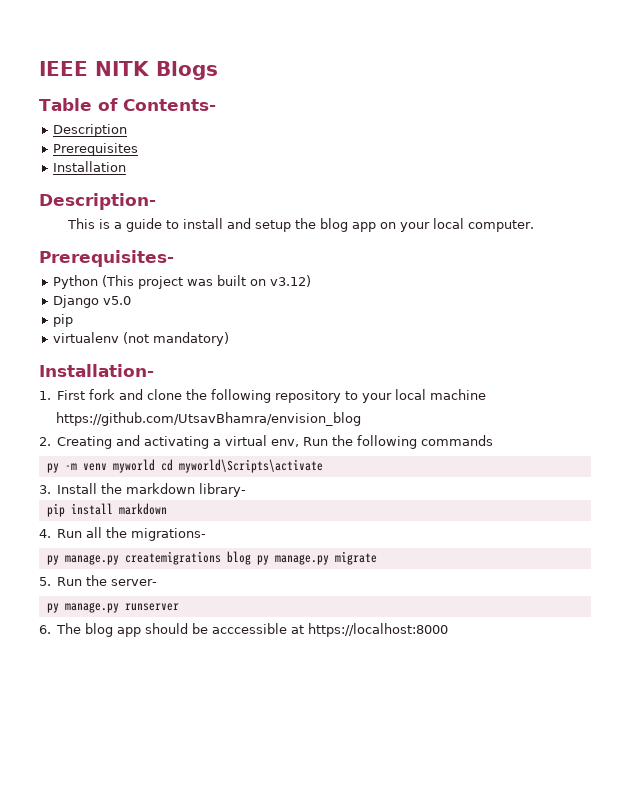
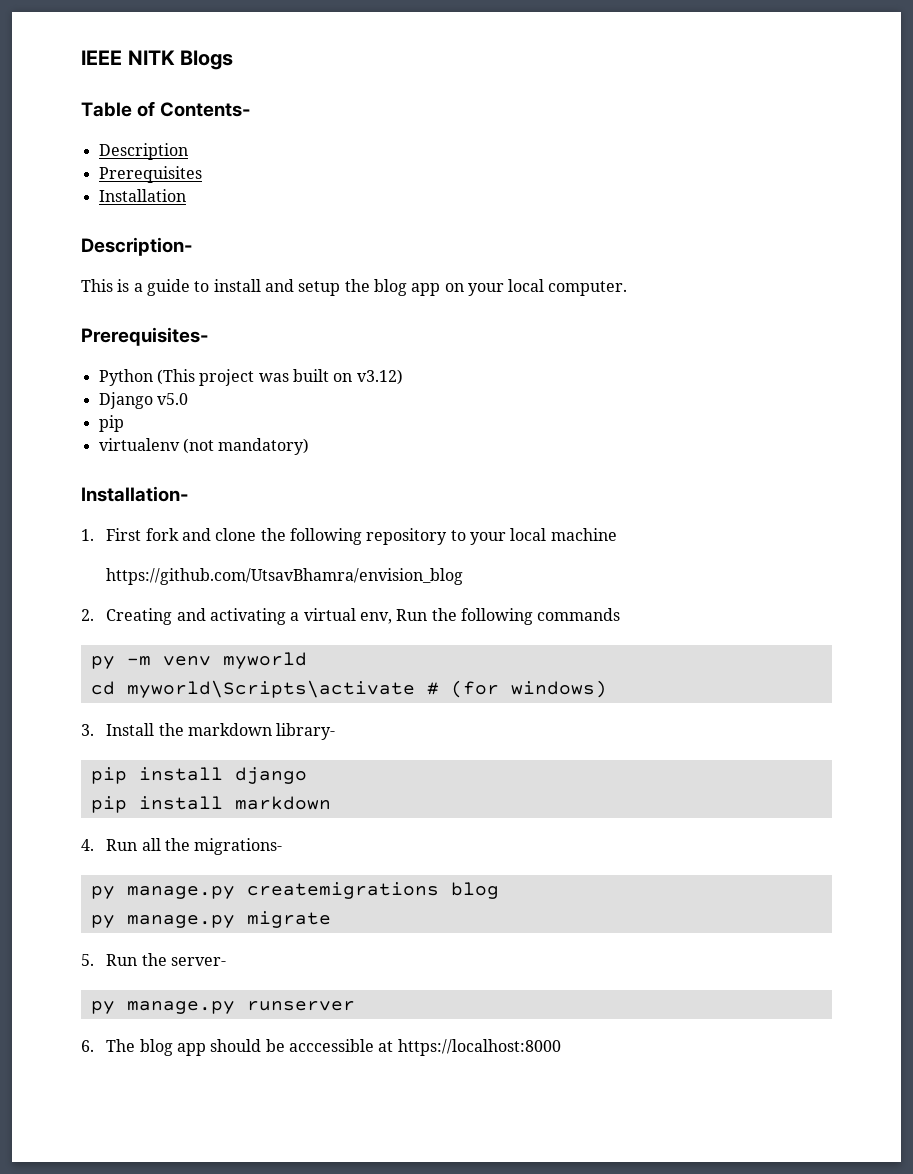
(155, 466) none -> (307, 660) //
(323, 466) none -> [426,680,607,698] # (for windows)
(247, 490) none -> [90,767,307,784] // pip install django
(251, 558) none -> (499, 890) //

